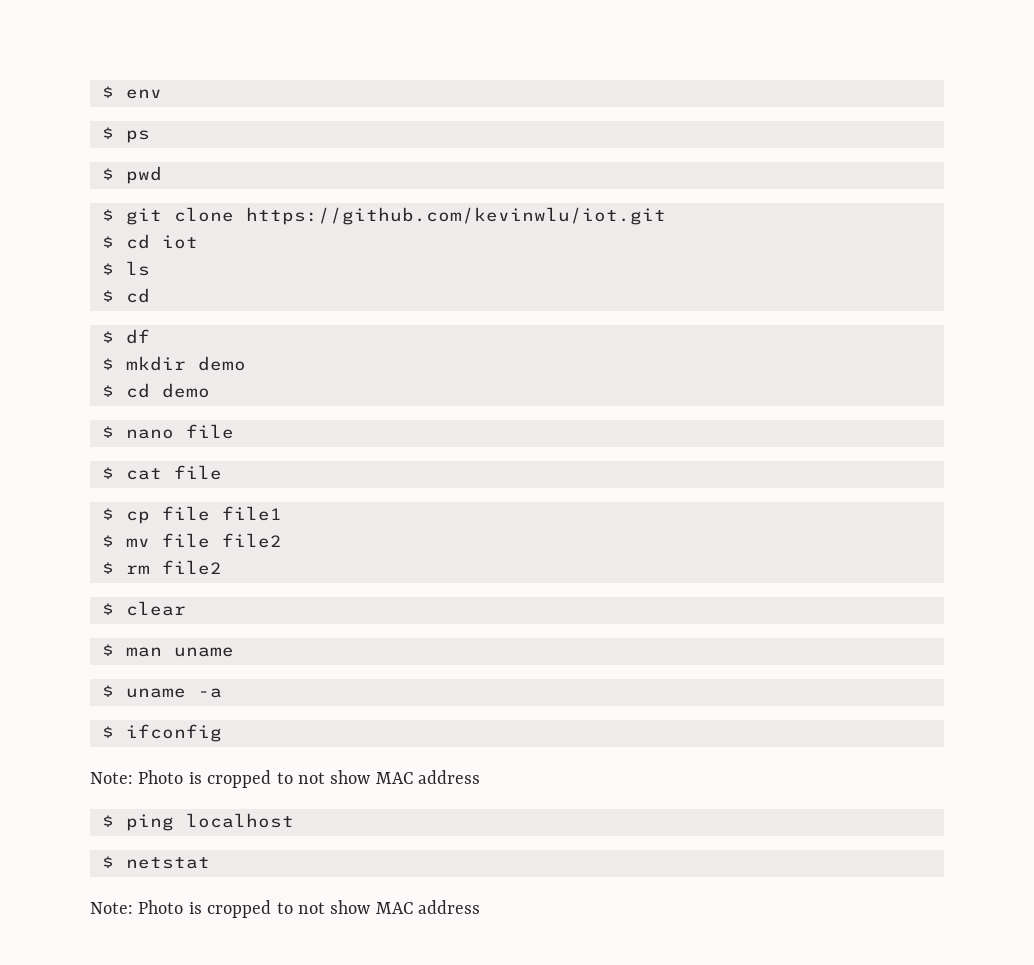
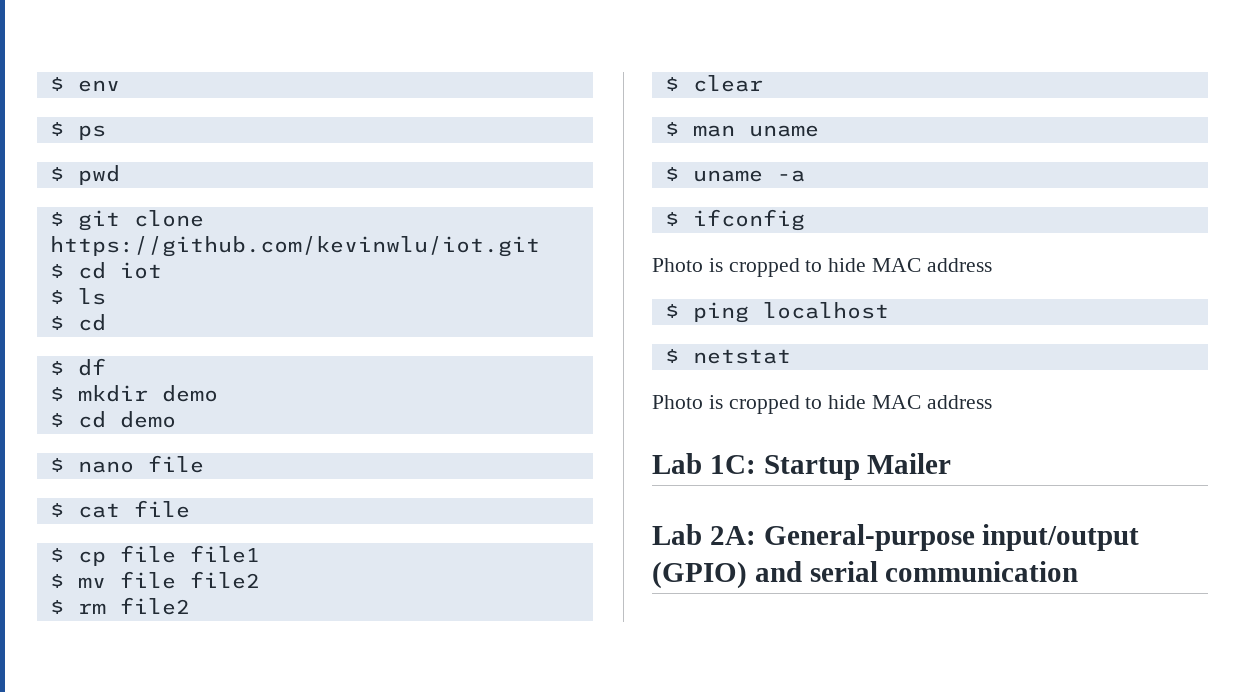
[90,770,371,788] Note: Photo is cropped to not show -> [652,258,867,277] Photo is cropped to hide
[90,900,481,918] Note: Photo is cropped to not show MAC address -> [652,395,992,414] [652,453,952,480] [652,524,1140,551] [652,561,1079,589] Photo is cropped to hide MAC address // Lab 1C: Startup Mailer // Lab 2A: General-purpose input/output (GPIO) and serial communication

